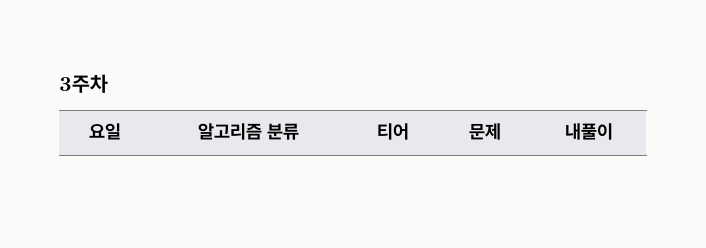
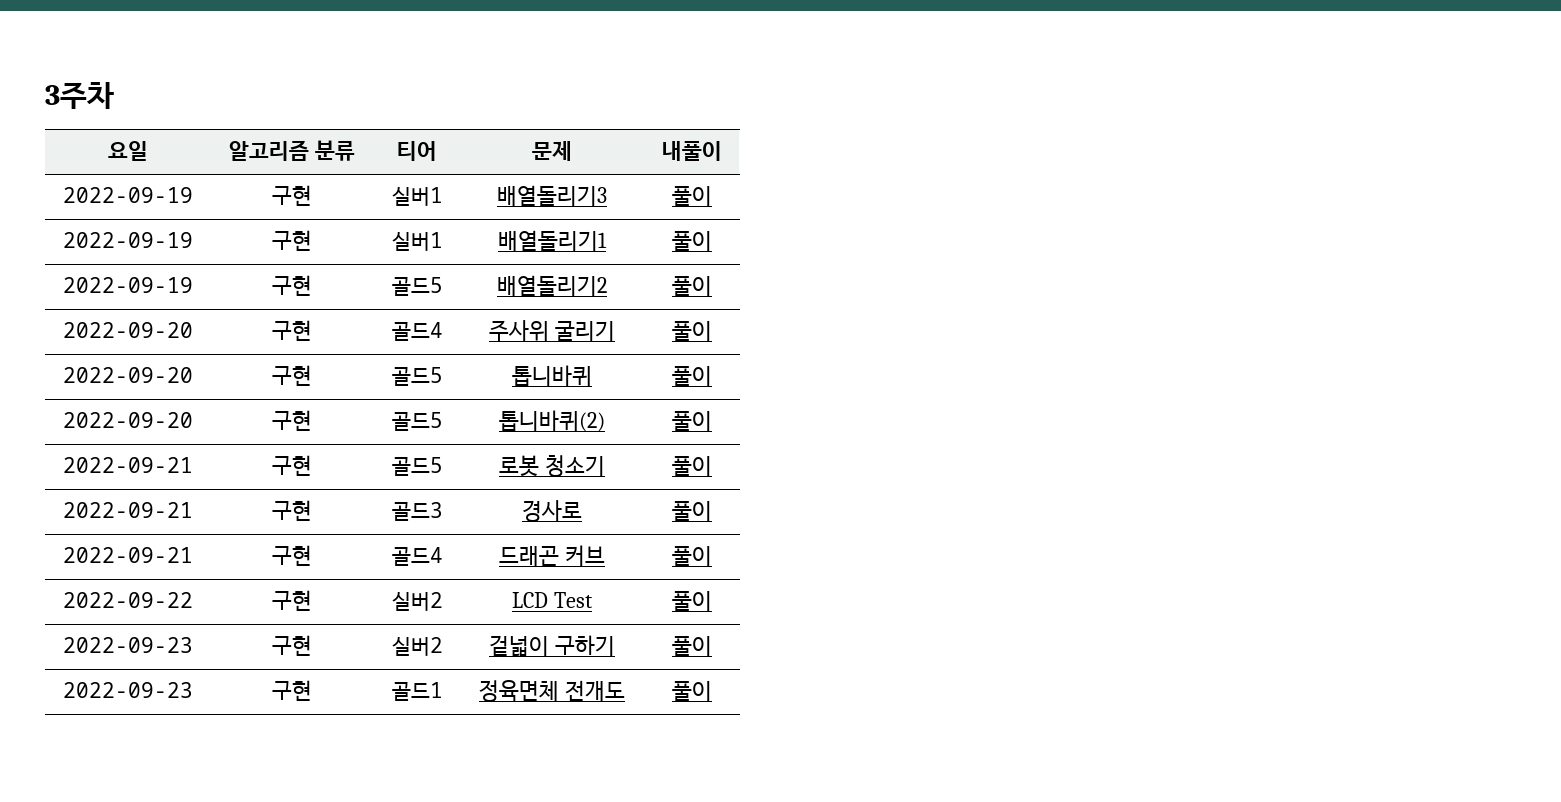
(613, 131) none -> [63,187,193,203] [272,185,312,206] [391,187,443,206] [497,185,607,206] [671,186,712,206] [63,232,193,248] [272,230,312,251] [391,232,443,251] [498,230,607,251] [671,231,712,251] [63,277,193,293] [272,275,312,296] [391,277,443,296] [497,275,607,296] [671,276,712,296] [63,322,193,338] [272,320,312,341] [391,322,443,341] [489,320,615,342] [671,321,712,341] [63,367,193,383] [272,365,312,386] [391,367,443,386] [512,365,592,386] [671,366,712,386] [63,412,193,428] [272,410,312,431] [391,412,443,431] [499,410,605,432] [671,411,712,431] [63,457,193,473] [272,455,312,476] [391,457,443,476] [499,455,605,477] [671,456,712,476] [63,502,193,518] [272,500,312,521] [391,502,443,521] [522,500,582,522] [671,501,712,521] [63,547,193,563] [272,545,312,566] [391,547,443,566] [499,545,605,566] [671,546,712,566] [63,592,193,608] [272,590,312,611] [391,592,443,611] [512,592,593,608] [671,591,712,611] [63,637,193,653] [272,635,312,656] [391,637,443,656] [489,635,615,656] [671,636,712,656] [63,682,193,698] [272,680,312,701] [391,682,443,701] [479,680,625,702] [671,681,712,701] // 2022-09-19 | 구현 | 실버1 | 배열돌리기3 | 풀이 // 2022-09-19 | 구현 | 실버1 | 배열돌리기1 | 풀이 // 2022-09-19 | 구현 | 골드5 | 배열돌리기2 | 풀이 // 2022-09-20 | 구현 | 골드4 | 주사위 굴리기 | 풀이 // 2022-09-20 | 구현 | 골드5 | 톱니바퀴 | 풀이 // 2022-09-20 | 구현 | 골드5 | 톱니바퀴(2) | 풀이 // 2022-09-21 | 구현 | 골드5 | 로봇 청소기 | 풀이 // 2022-09-21 | 구현 | 골드3 | 경사로 | 풀이 // 2022-09-21 | 구현 | 골드4 | 드래곤 커브 | 풀이 // 2022-09-22 | 구현 | 실버2 | LCD Test | 풀이 // 2022-09-23 | 구현 | 실버2 | 겉넓이 구하기 | 풀이 // 2022-09-23 | 구현 | 골드1 | 정육면체 전개도 | 풀이

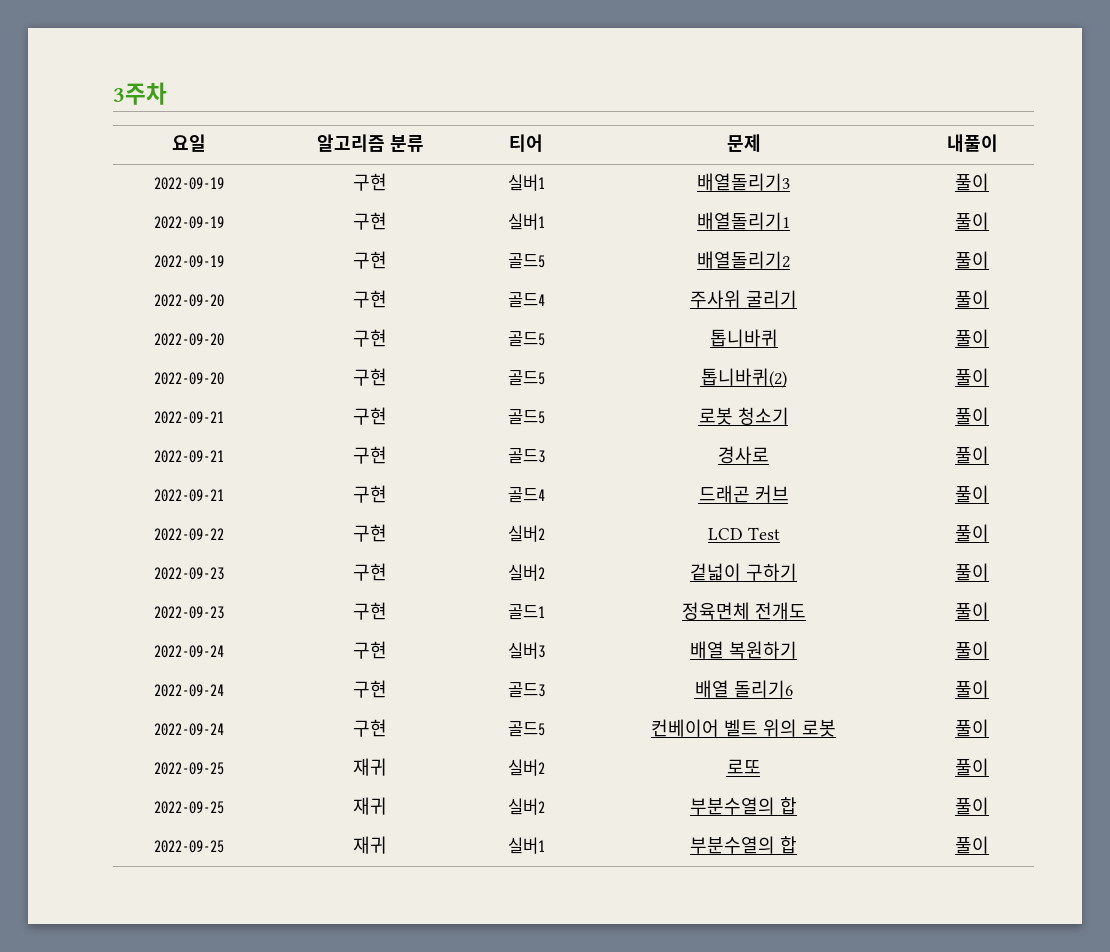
(712, 691) none -> [154,645,224,658] [353,641,387,659] [507,642,545,659] [690,641,797,659] [955,641,989,659] [154,684,224,697] [353,680,387,698] [507,682,545,698] [694,680,793,698] [955,680,989,698] [154,723,224,736] [353,719,387,737] [507,721,545,737] [651,719,836,737] [955,719,989,737] [154,762,224,775] [353,758,387,776] [507,759,545,776] [726,759,761,774] [955,758,989,776] [154,801,224,814] [353,797,387,815] [507,798,545,815] [690,797,797,815] [955,797,989,815] [154,840,224,853] [353,836,387,854] [507,837,545,854] [690,836,797,854] [955,836,989,854] // 2022-09-24 | 구현 | 실버3 | 배열 복원하기 | 풀이 // 2022-09-24 | 구현 | 골드3 | 배열 돌리기6 | 풀이 // 2022-09-24 | 구현 | 골드5 | 컨베이어 벨트 위의 로봇 | 풀이 // 2022-09-25 | 재귀 | 실버2 | 로또 | 풀이 // 2022-09-25 | 재귀 | 실버2 | 부분수열의 합 | 풀이 // 2022-09-25 | 재귀 | 실버1 | 부분수열의 합 | 풀이

